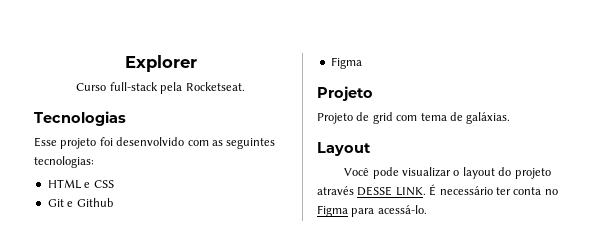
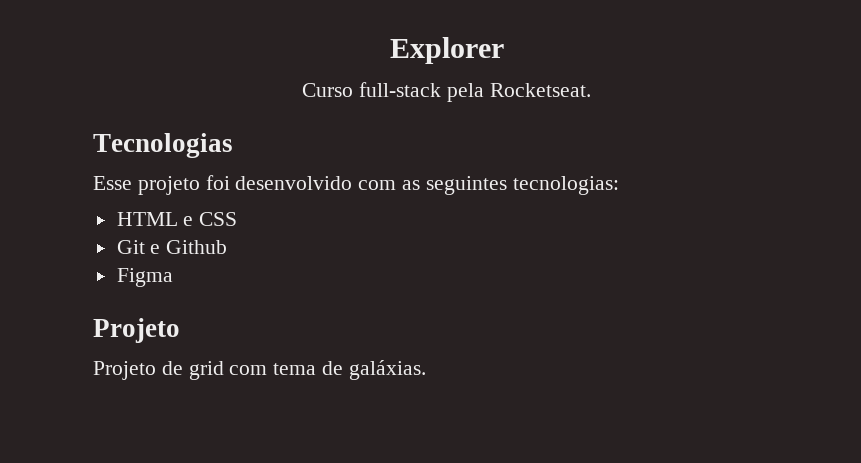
[317,142,371,156] [344,167,551,179] [317,184,558,196] [317,205,427,217] // Layout // Você pode visualizar o layout do projeto através DESSE LINK. É necessário ter conta no Figma para acessá-lo. -> (426, 370) none

